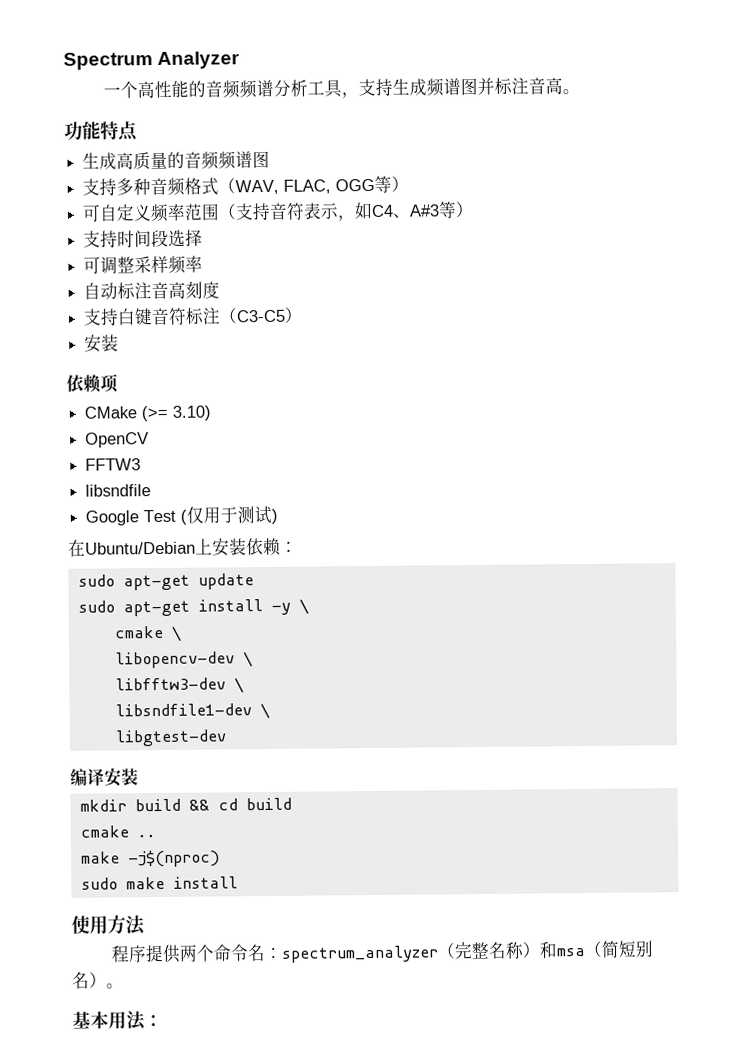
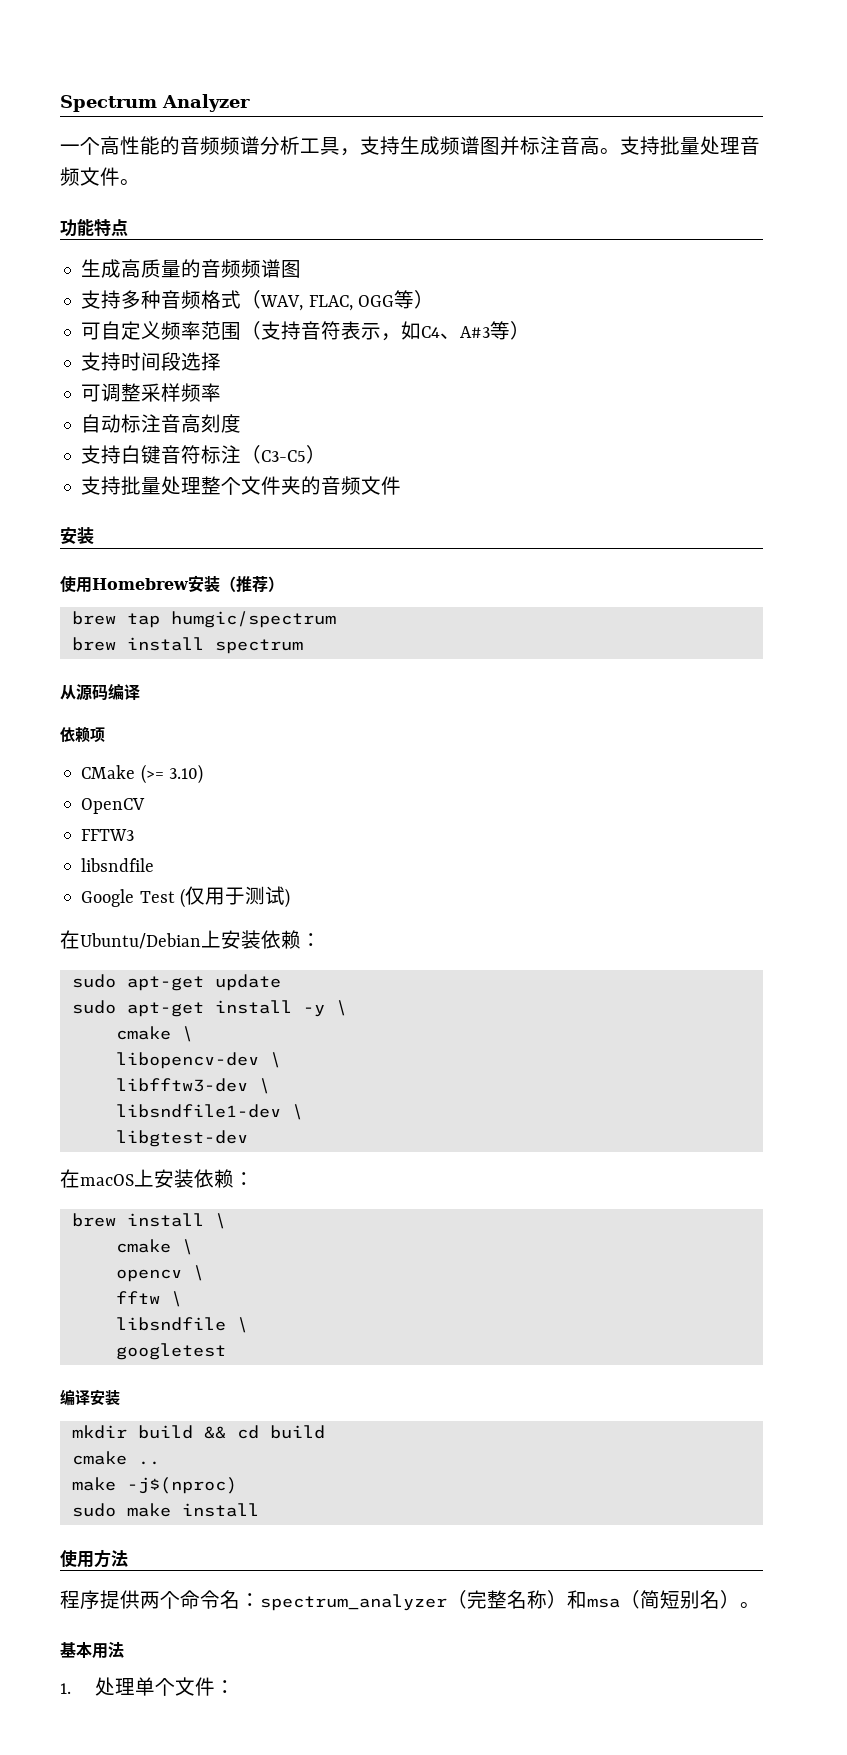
(581, 92) none -> [620,136,760,156] [60,167,140,186] 支持批量处理音频文件。
[84,334,120,353] 安装 -> [81,476,402,496] [60,527,94,544] [60,575,284,593] [71,611,336,628] [71,637,303,654] [60,683,140,701] 支持批量处理整个文件夹的音频文件 // 安装 // 使用Homebrew安装（推荐） // brew tap humgic/spectrum // brew install spectrum // 从源码编译
(227, 738) none -> [60,1169,254,1188] [71,1213,226,1229] [115,1239,193,1255] [115,1265,204,1282] [115,1291,182,1307] [115,1317,248,1333] [115,1343,226,1360] // 在macOS上安装依赖： // brew install \ // cmake \ // opencv \ // fftw \ // libsndfile \ // googletest
(146, 1021) none -> [60,1677,216,1696] // 1.处理单个文件

